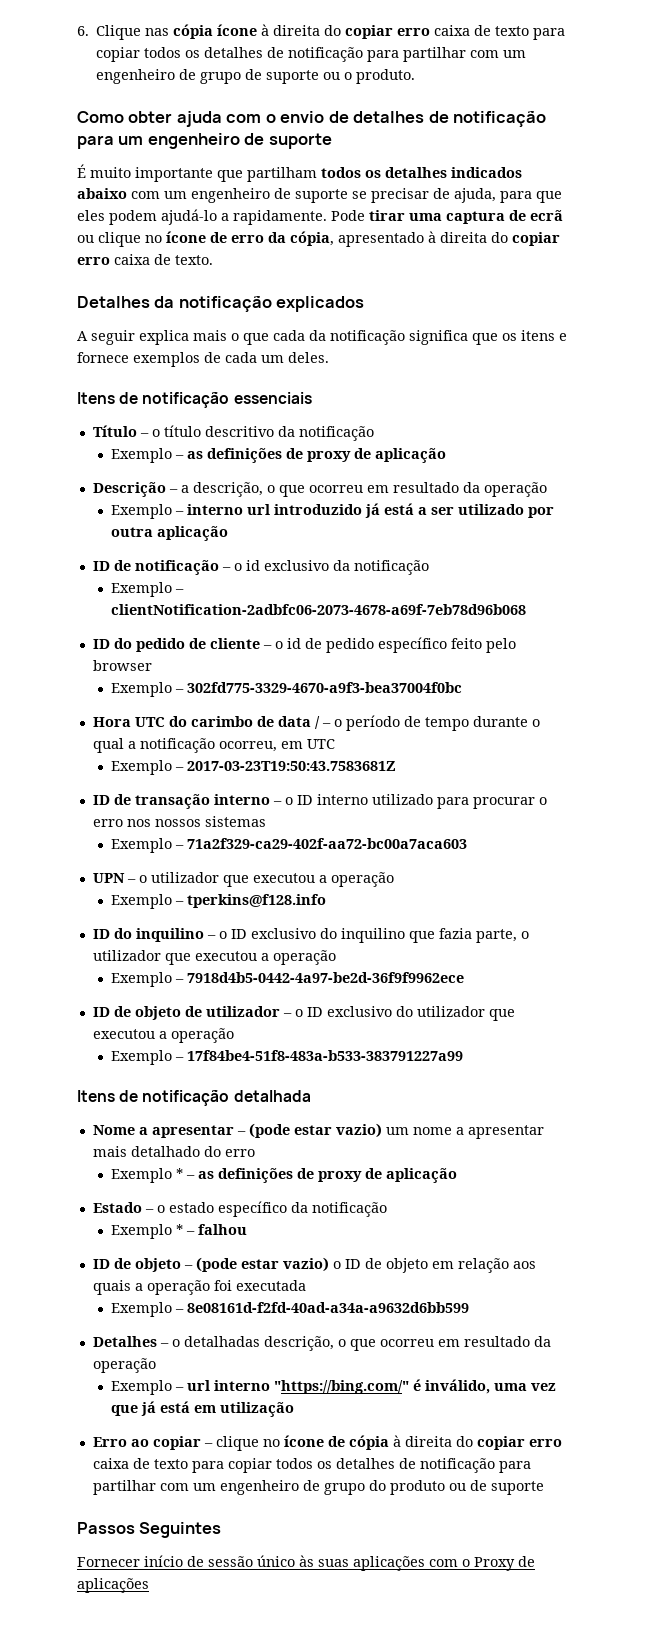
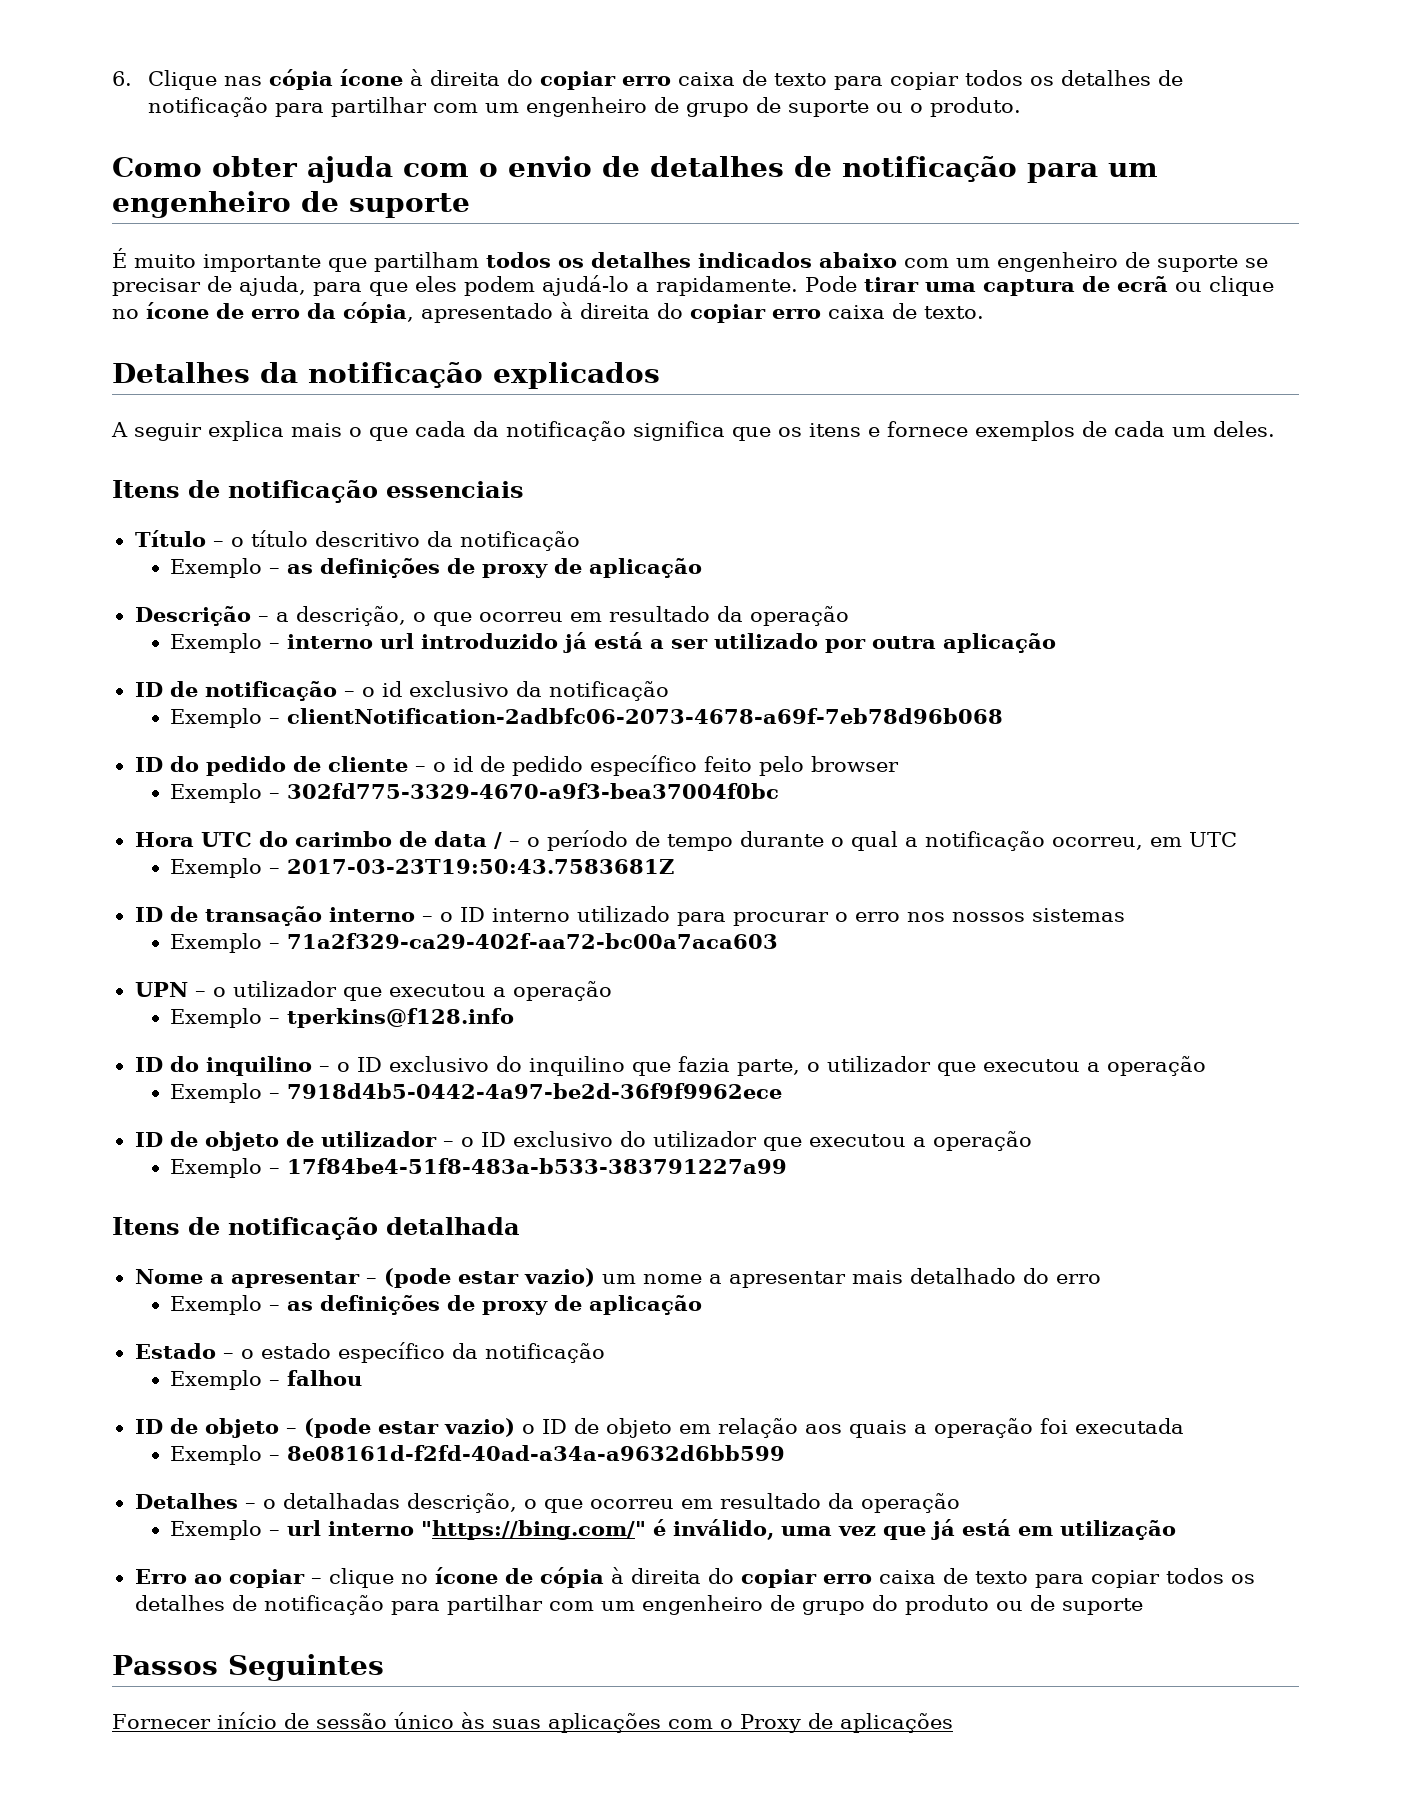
[176,1168,184,1179] * -> (263, 1305) none
[176,1224,184,1235] * -> (263, 1380) none

